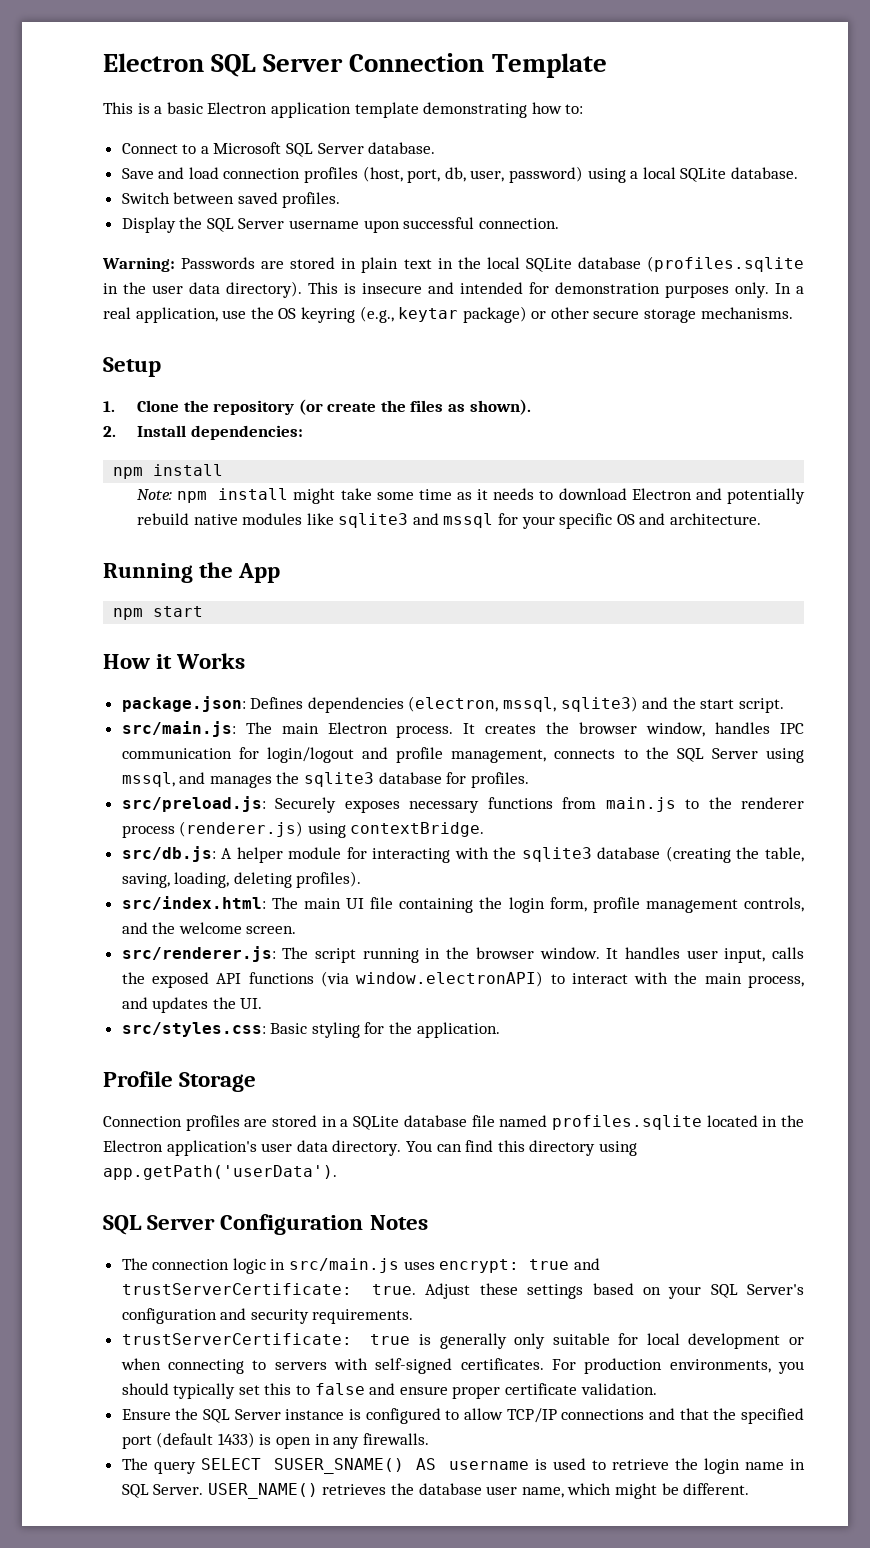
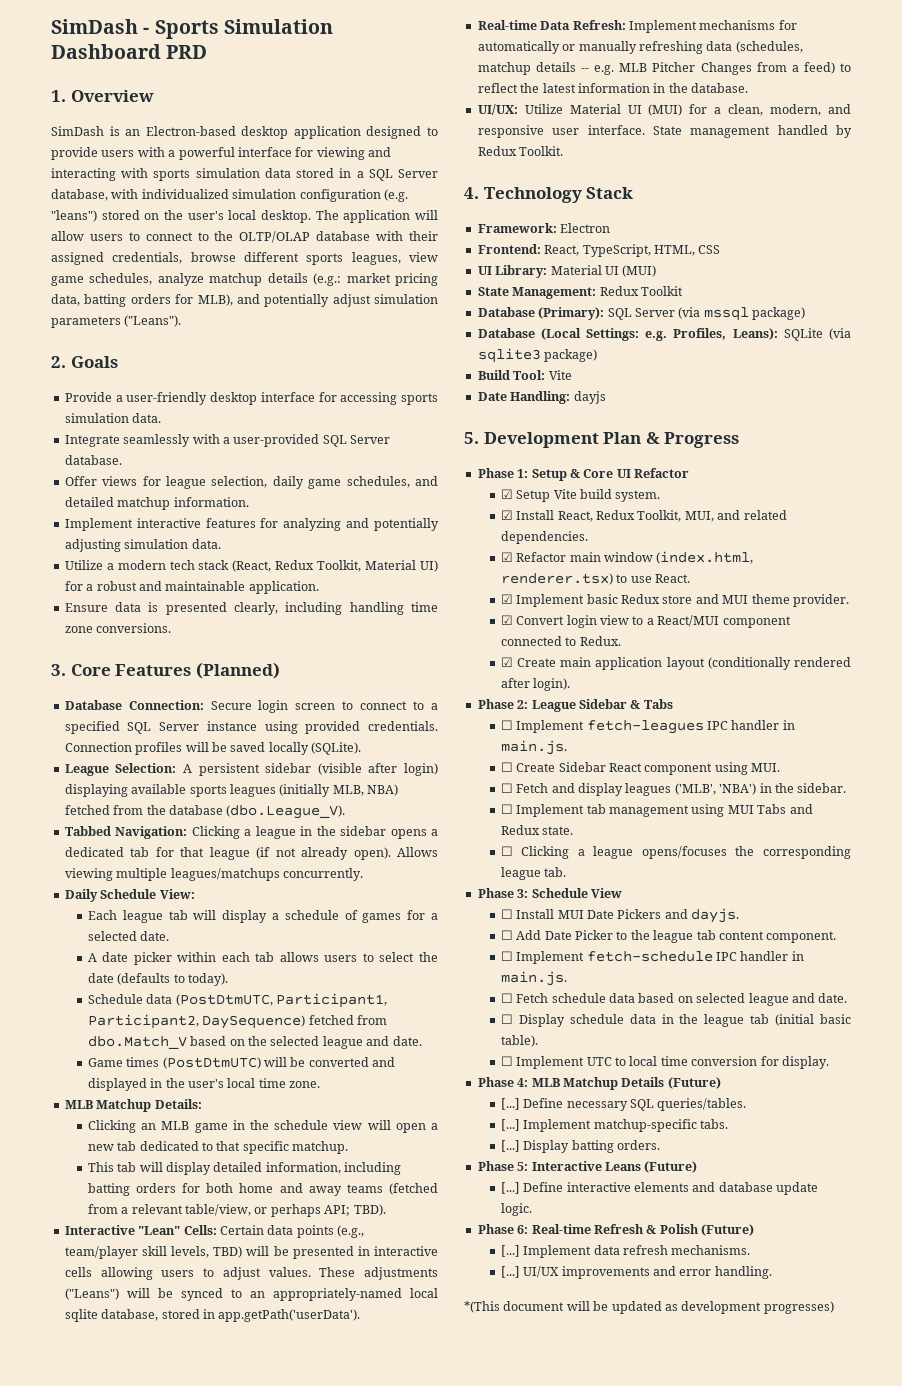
[103,53,607,78] [103,102,584,118] [121,142,436,157] [121,166,798,183] [121,192,341,208] [121,217,559,233] [102,256,804,273] [103,281,804,298] [103,306,793,323] [103,357,161,377] [103,399,531,415] [103,425,303,440] [113,464,224,479] [136,488,805,504] [136,513,762,529] [103,562,281,583] [113,606,204,620] [103,653,246,669] [121,696,785,713] [121,721,804,738] [121,747,805,763] [121,772,529,788] [121,796,804,813] [121,821,485,838] [121,846,804,863] [121,871,362,888] [121,896,804,913] [121,922,297,934] [121,946,804,963] [121,971,804,988] [121,997,263,1013] [121,1022,500,1038] [103,1071,257,1092] [103,1115,804,1131] [103,1140,637,1156] [103,1165,337,1180] [103,1214,428,1235] [121,1258,600,1274] [121,1283,804,1299] [121,1308,414,1324] [121,1333,805,1349] [120,1358,804,1374] [121,1383,657,1399] [121,1408,804,1424] [121,1432,429,1449] [121,1458,805,1474] [121,1483,750,1499] Electron SQL Server Connection Template // This is a basic Electron application template demonstrating how to: // Connect to a Microsoft SQL Server database. // Save and load connection profiles (host, port, db, user, password) using a local SQLite database. // Switch between saved profiles. // Display the SQL Server username upon successful connection. // Warning: Passwords are stored in plain text in the local SQLite database (profiles.sqlite in the user data directory). This is insecure and intended for demonstration purposes only. In a real application, use the OS keyring (e.g., keytar package) or other secure storage mechanisms. // Setup // 1. Clone the repository (or create the files as shown). // 2. Install dependencies: // npm install // Note: npm install might take some time as it needs to download Electron and potentially rebuild native modules like sqlite3 and mssql for your specific OS and architecture. // Running the App // npm start // How it Works // package.json: Defines dependencies (electron, mssql, sqlite3) and the start script. // src/main.js: The main Electron process. It creates the browser window, handles IPC communication for login/logout and profile management, connects to the SQL Server using mssql, and manages the sqlite3 database for profiles. // src/preload.js: Securely exposes necessary functions from main.js to the renderer process (renderer.js) using contextBridge. // src/db.js: A helper module for interacting with the sqlite3 database (creating the table, saving, loading, deleting profiles). // src/index.html: The main UI file containing the login form, profile management controls, and the welcome screen. // src/renderer.js: The script running in the browser window. It handles user input, calls the exposed API functions (via window.electronAPI) to interact with the main process, and updates the UI. // src/styles.css: Basic styling for the application. // Profile Storage // Connection profiles are stored in a SQLite database file named profiles.sqlite located in the Electron application's user data directory. You can find this directory using app.getPath('userData'). // SQL Server Configuration Notes // The connection logic in src/main.js uses encrypt: true and trustServerCertificate: true. Adjust these settings based on your SQL Server's configuration and security requirements. // trustServerCertificate: true is generally only suitable for local development or when connecting to servers with self-signed certificates. For production environments, you should typically set this to false and ensure proper certificate validation. // Ensure the SQL Server instance is configured to allow TCP/IP connections and that the specified port (default 1433) is open in any firewalls. // The query SELECT SUSER_SNAME() AS username is used to retrieve the login name in SQL Server. USER_NAME() retrieves the database user name, which might be different. -> [51,19,333,39] [51,44,208,59] [51,90,154,102] [51,126,438,139] [51,147,391,160] [51,168,439,181] [51,189,408,202] [51,210,439,223] [51,231,439,243] [51,252,438,265] [51,273,438,286] [51,294,438,307] [51,315,182,328] [51,356,118,368] [64,392,438,405] [64,413,162,423] [64,434,390,447] [64,455,122,465] [64,476,438,489] [64,497,249,510] [64,518,439,531] [64,539,221,552] [64,560,439,572] [64,581,319,594] [64,602,438,615] [64,623,172,633] [51,662,280,679] [64,700,438,713] [64,721,438,734] [64,742,361,755] [64,763,438,776] [64,784,398,797] [64,805,346,819] [64,826,439,839] [64,847,439,860] [64,868,363,881] [64,889,195,902] [87,910,438,923] [87,931,170,941] [87,952,439,965] [87,973,229,986] [87,993,388,1008] [87,1014,388,1029] [87,1036,422,1049] [87,1057,396,1069] [87,1078,321,1091] [64,1099,202,1112] [87,1120,439,1133] [87,1141,349,1154] [87,1162,402,1175] [87,1183,438,1196] [87,1204,386,1217] [64,1225,364,1238] [64,1246,438,1259] [64,1267,438,1280] [64,1288,438,1301] [64,1309,361,1322] [477,20,797,33] [477,41,803,54] [477,62,851,75] [477,83,748,93] [477,104,851,116] [477,125,852,138] [477,146,564,156] [464,187,634,203] [477,223,611,233] [477,244,721,257] [477,265,657,278] [477,286,683,299] [477,307,805,321] [477,328,851,341] [477,348,598,363] [477,370,572,380] [477,391,606,404] [464,432,740,448] [477,468,689,481] [500,489,661,502] [500,510,787,522] [500,531,588,544] [500,551,754,564] [500,573,691,585] [500,594,849,607] [500,615,791,628] [500,636,621,646] [500,657,851,670] [500,678,571,691] [477,699,673,712] [500,720,795,734] [500,740,567,755] [500,762,781,775] [500,783,847,796] [500,804,813,817] [500,825,574,835] [500,846,851,859] [500,867,567,880] [477,888,622,898] [500,908,740,923] [500,930,837,943] [500,951,804,964] [500,971,567,986] [500,993,848,1006] [500,1014,851,1027] [500,1035,538,1047] [500,1056,829,1069] [477,1077,721,1090] [500,1098,747,1111] [500,1119,729,1132] [500,1140,661,1153] [477,1161,698,1173] [500,1182,819,1195] [500,1203,532,1216] [477,1224,754,1236] [500,1245,751,1258] [500,1266,772,1279] [464,1301,834,1314] SimDash - Sports Simulation Dashboard PRD // 1. Overview // SimDash is an Electron-based desktop application designed to provide users with a powerful interface for viewing and interacting with sports simulation data stored in a SQL Server database, with individualized simulation configuration (e.g. "leans") stored on the user's local desktop. The application will allow users to connect to the OLTP/OLAP database with their assigned credentials, browse different sports leagues, view game schedules, analyze matchup details (e.g.: market pricing data, batting orders for MLB), and potentially adjust simulation parameters ("Leans"). // 2. Goals // Provide a user-friendly desktop interface for accessing sports simulation data. // Integrate seamlessly with a user-provided SQL Server database. // Offer views for league selection, daily game schedules, and detailed matchup information. // Implement interactive features for analyzing and potentially adjusting simulation data. // Utilize a modern tech stack (React, Redux Toolkit, Material UI) for a robust and maintainable application. // Ensure data is presented clearly, including handling time zone conversions. // 3. Core Features (Planned) // Database Connection: Secure login screen to connect to a specified SQL Server instance using provided credentials. Connection profiles will be saved locally (SQLite). // League Selection: A persistent sidebar (visible after login) displaying available sports leagues (initially MLB, NBA) fetched from the database (dbo.League_V). // Tabbed Navigation: Clicking a league in the sidebar opens a dedicated tab for that league (if not already open). Allows viewing multiple leagues/matchups concurrently. // Daily Schedule View: // Each league tab will display a schedule of games for a selected date. // A date picker within each tab allows users to select the date (defaults to today). // Schedule data (PostDtmUTC, Participant1, Participant2, DaySequence) fetched from dbo.Match_V based on the selected league and date. // Game times (PostDtmUTC) will be converted and displayed in the user's local time zone. // MLB Matchup Details: // Clicking an MLB game in the schedule view will open a new tab dedicated to that specific matchup. // This tab will display detailed information, including batting orders for both home and away teams (fetched from a relevant table/view, or perhaps API; TBD). // Interactive "Lean" Cells: Certain data points (e.g., team/player skill levels, TBD) will be presented in interactive cells allowing users to adjust values. These adjustments ("Leans") will be synced to an appropriately-named local sqlite database, stored in app.getPath('userData'). // Real-time Data Refresh: Implement mechanisms for automatically or manually refreshing data (schedules, matchup details -- e.g. MLB Pitcher Changes from a feed) to reflect the latest information in the database. // UI/UX: Utilize Material UI (MUI) for a clean, modern, and responsive user interface. State management handled by Redux Toolkit. // 4. Technology Stack // Framework: Electron // Frontend: React, TypeScript, HTML, CSS // UI Library: Material UI (MUI) // State Management: Redux Toolkit // Database (Primary): SQL Server (via mssql package) // Database (Local Settings: e.g. Profiles, Leans): SQLite (via sqlite3 package) // Build Tool: Vite // Date Handling: dayjs // 5. Development Plan & Progress // Phase 1: Setup & Core UI Refactor // ☑ Setup Vite build system. // ☑ Install React, Redux Toolkit, MUI, and related dependencies. // ☑ Refactor main window (index.html, renderer.tsx) to use React. // ☑ Implement basic Redux store and MUI theme provider. // ☑ Convert login view to a React/MUI component connected to Redux. // ☑ Create main application layout (conditionally rendered after login). // Phase 2: League Sidebar & Tabs // ☐ Implement fetch-leagues IPC handler in main.js. // ☐ Create Sidebar React component using MUI. // ☐ Fetch and display leagues ('MLB', 'NBA') in the sidebar. // ☐ Implement tab management using MUI Tabs and Redux state. // ☐ Clicking a league opens/focuses the corresponding league tab. // Phase 3: Schedule View // ☐ Install MUI Date Pickers and dayjs. // ☐ Add Date Picker to the league tab content component. // ☐ Implement fetch-schedule IPC handler in main.js. // ☐ Fetch schedule data based on selected league and date. // ☐ Display schedule data in the league tab (initial basic table). // ☐ Implement UTC to local time conversion for display. // Phase 4: MLB Matchup Details (Future) // [...] Define necessary SQL queries/tables. // [...] Implement matchup-specific tabs. // [...] Display batting orders. // Phase 5: Interactive Leans (Future) // [...] Define interactive elements and database update logic. // Phase 6: Real-time Refresh & Polish (Future) // [...] Implement data refresh mechanisms. // [...] UI/UX improvements and error handling. // *(This document will be updated as development progresses)

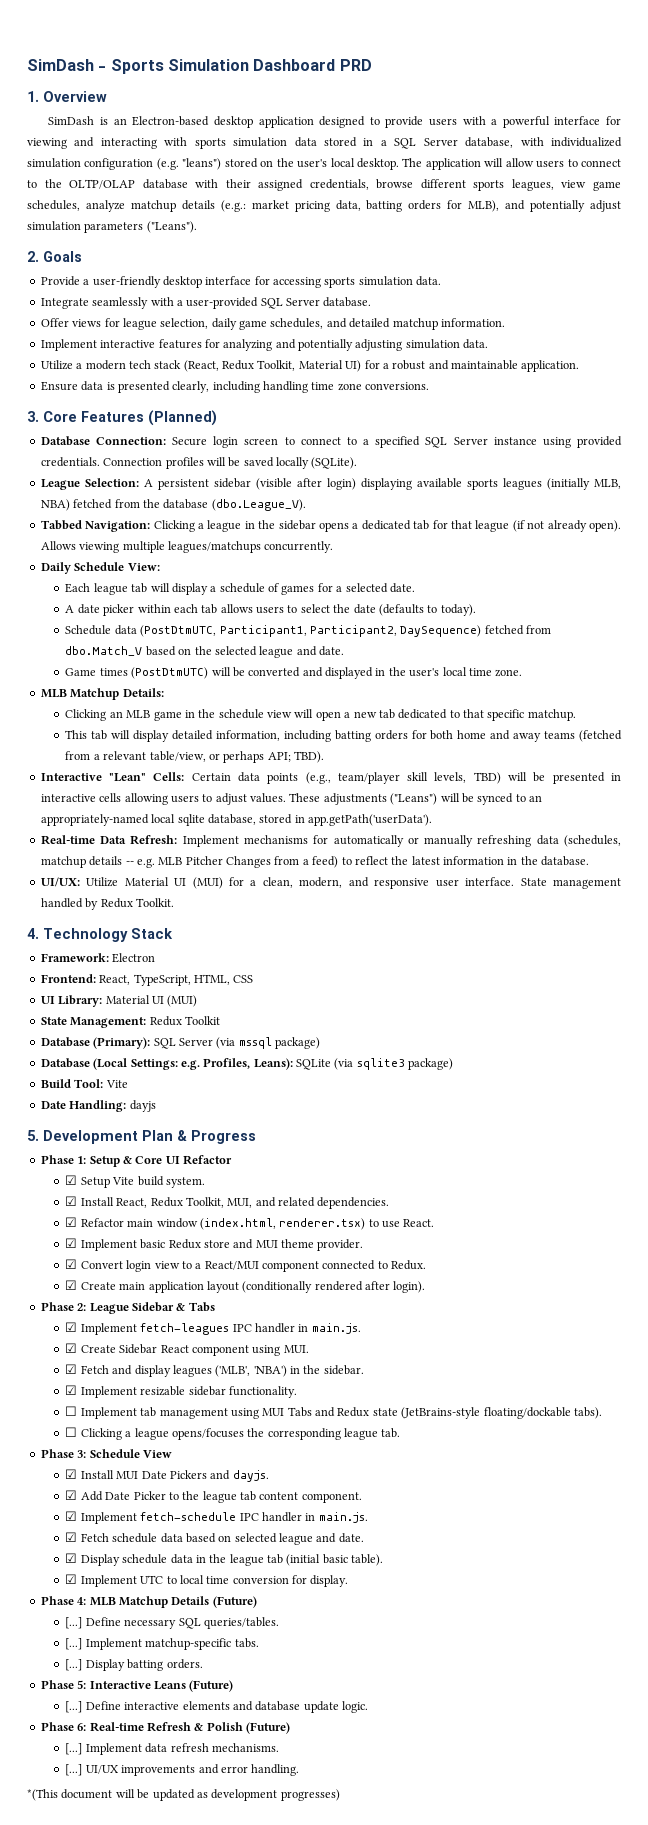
[500,720,513,730] ☐ -> [65,1322,78,1332] ☑
[500,762,513,772] ☐ -> [65,1343,78,1353] ☑
[500,783,513,793] ☐ -> [65,1364,78,1374] ☑
(847, 788) none -> [65,1385,297,1398] // ☑ Implement resizable sidebar functionality.
[542,826,574,835] state. -> [372,1407,602,1419] state (JetBrains-style floating/dockable tabs).
[500,909,513,919] ☐ -> [65,1469,78,1479] ☑
[500,930,513,940] ☐ -> [65,1490,78,1500] ☑
[500,951,513,961] ☐ -> [65,1511,78,1521] ☑
[500,993,513,1003] ☐ -> [65,1532,78,1542] ☑
[500,1014,513,1024] ☐ -> [65,1553,78,1563] ☑
[500,1056,513,1066] ☐ -> [65,1574,78,1584] ☑

